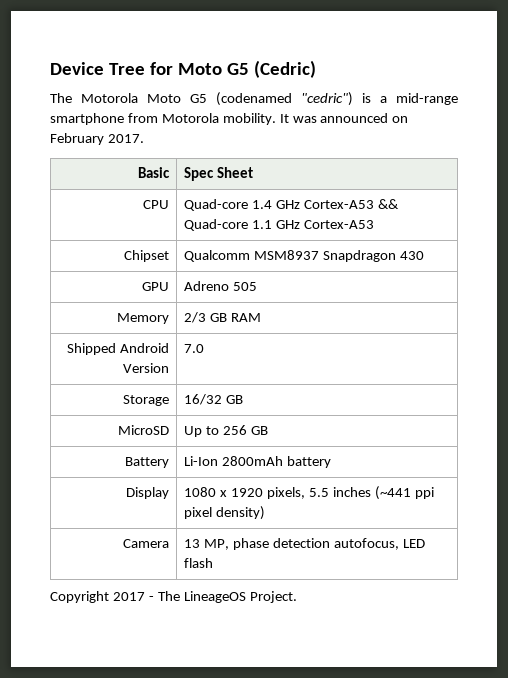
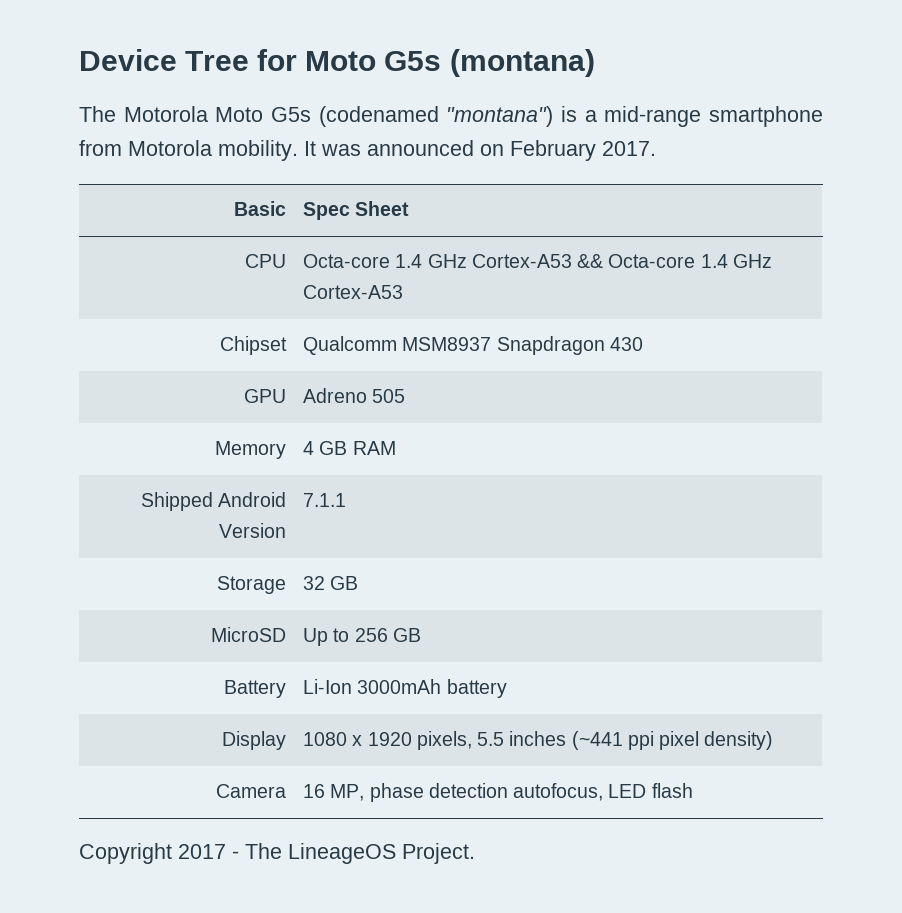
[226,60,316,78] G5 (Cedric) -> [384,49,595,77] G5s (montana)
[190,92,353,106] G5 (codenamed "cedric") -> [271,106,554,127] G5s (codenamed "montana")
[184,199,249,211] Quad-core -> [303,254,391,268] Octa-core
[184,219,273,231] Quad-core 1.1 -> [608,254,728,268] Octa-core 1.4
[184,312,207,323] 2/3 -> [303,441,315,455] 4
[184,344,205,353] 7.0 -> [303,493,347,507] 7.1.1
[184,394,223,405] 16/32 -> [303,576,326,590] 32
[222,456,284,466] 2800mAh -> [357,679,442,694] 3000mAh
[184,539,201,548] 13 -> [303,784,326,798] 16

